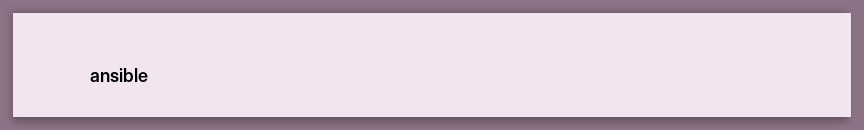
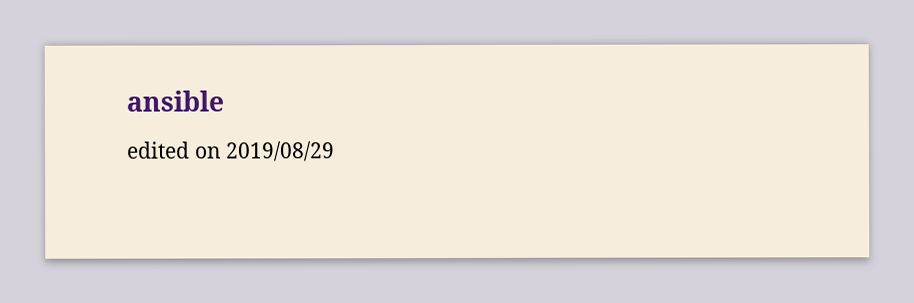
(148, 75) none -> [126,141,336,162] // edited on 2019/08/29

